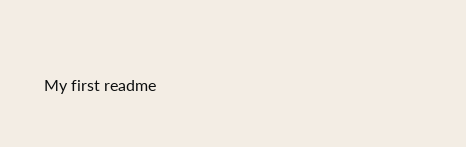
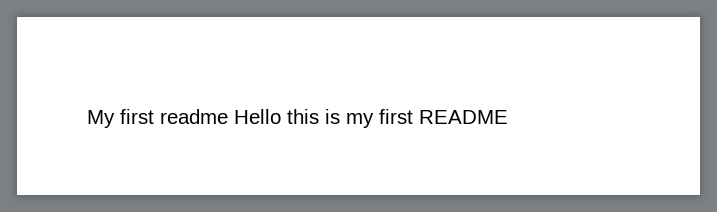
(157, 85) none -> [234,109,508,128] Hello this is my first README

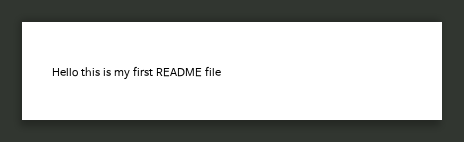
[87,109,228,128] My first readme -> (52, 72) none
(508, 117) none -> [204,66,221,76] file

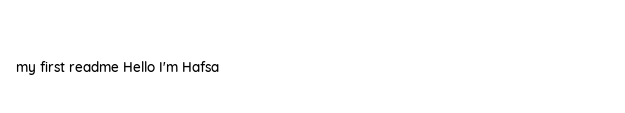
[52,66,221,80] Hello this is my first README file -> [16,61,219,75] my first readme Hello I'm Hafsa

